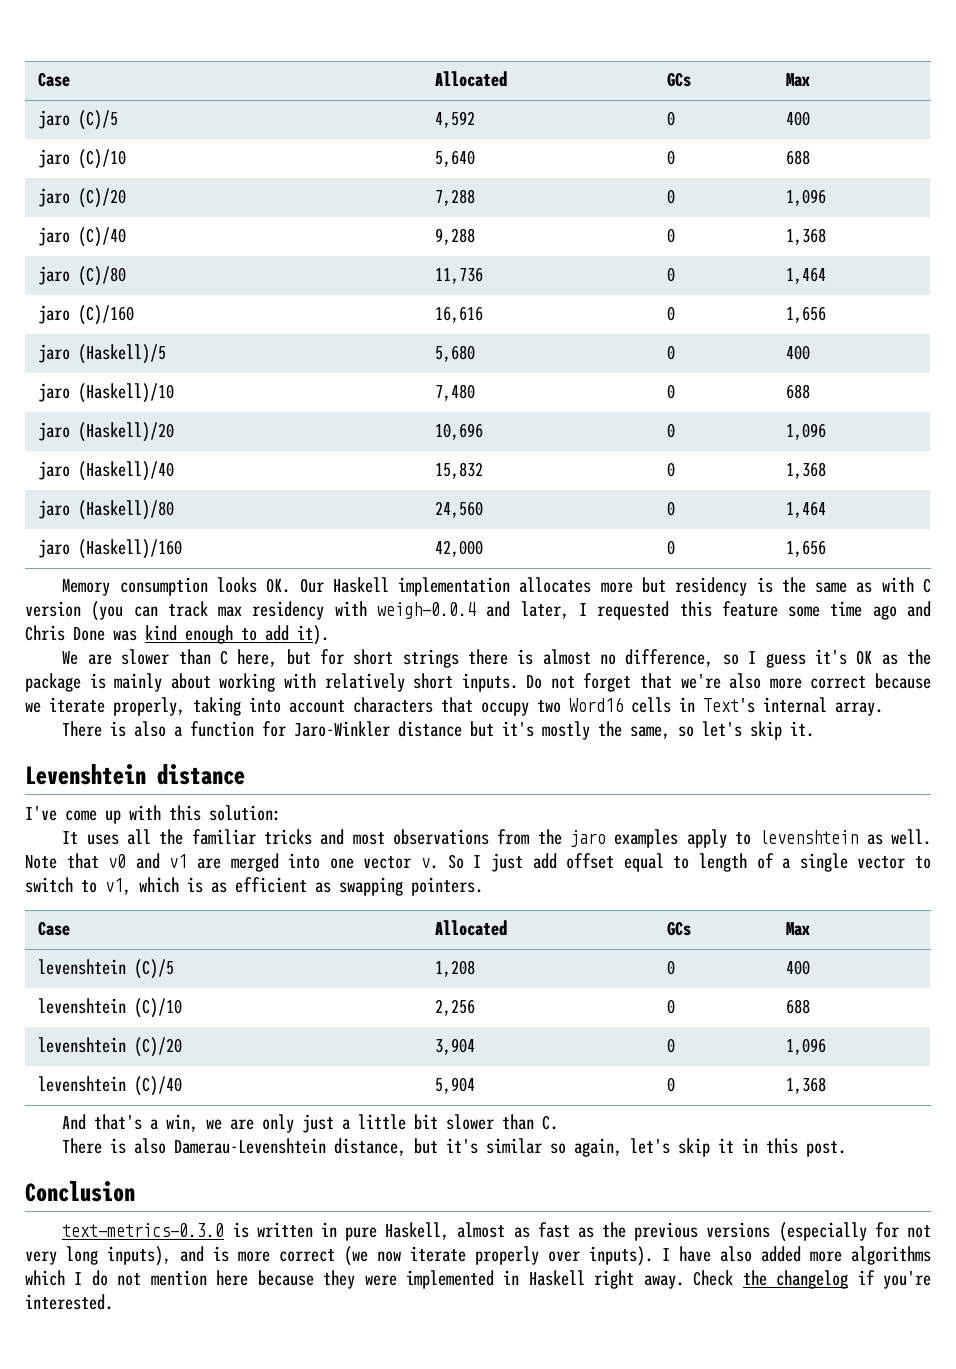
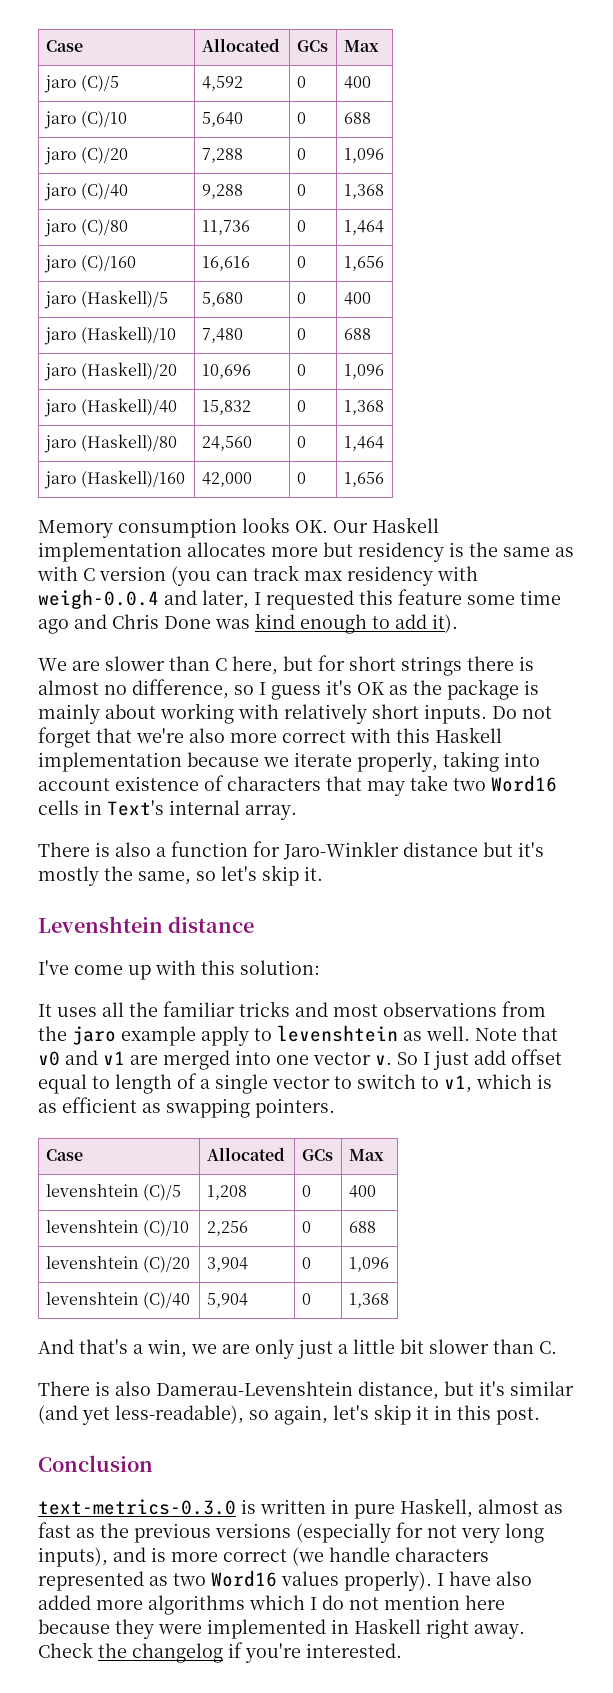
(867, 682) none -> [350,727,502,743] [38,752,182,772] with this Haskell implementation
[353,697,529,716] characters that occupy -> [115,775,448,796] existence of characters that may take
[614,829,679,848] examples -> [121,1026,196,1046] example
(543, 1146) none -> [38,1405,244,1425] (and yet less-readable),
[377,1246,653,1266] now iterate properly over inputs). -> [329,1547,489,1562] [38,1570,432,1591] handle characters represented as two Word16 values properly).

